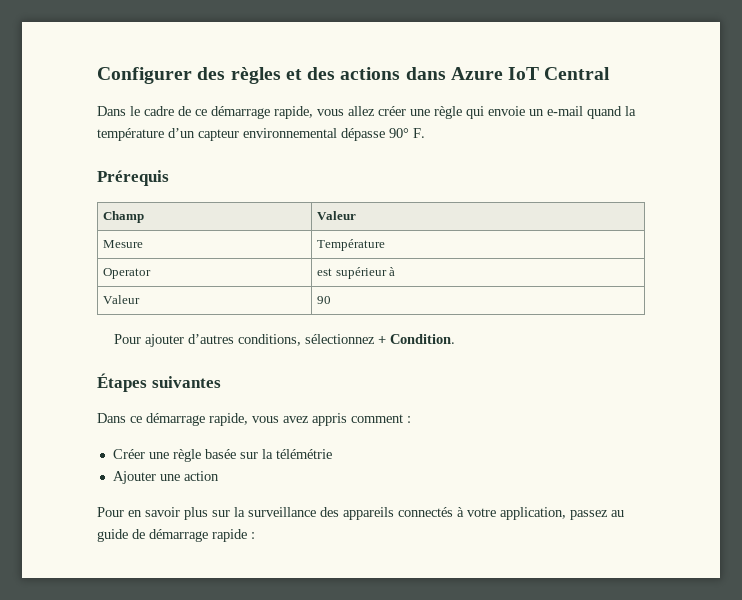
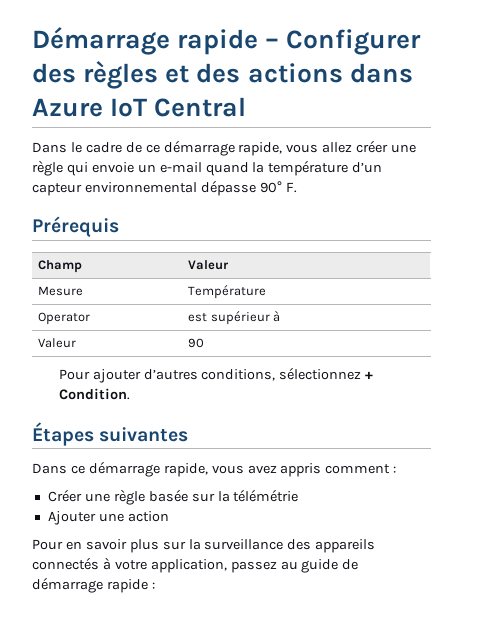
(97, 75) none -> [32,27,280,55] Démarrage rapide –

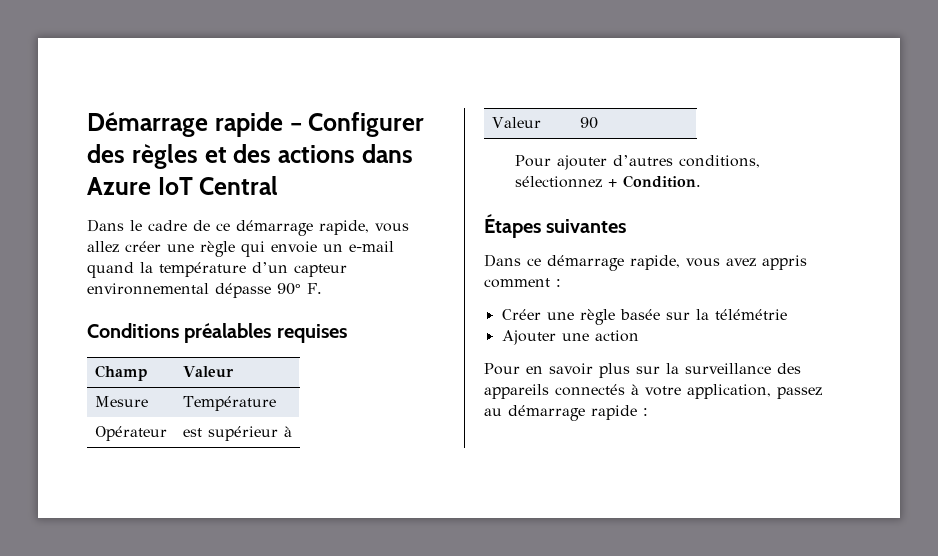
[32,216,119,237] Prérequis -> [87,323,347,343] Conditions préalables requises
[37,312,90,325] Operator -> [94,426,167,441] Opérateur
[301,559,359,573] guide de -> (502, 412) none

